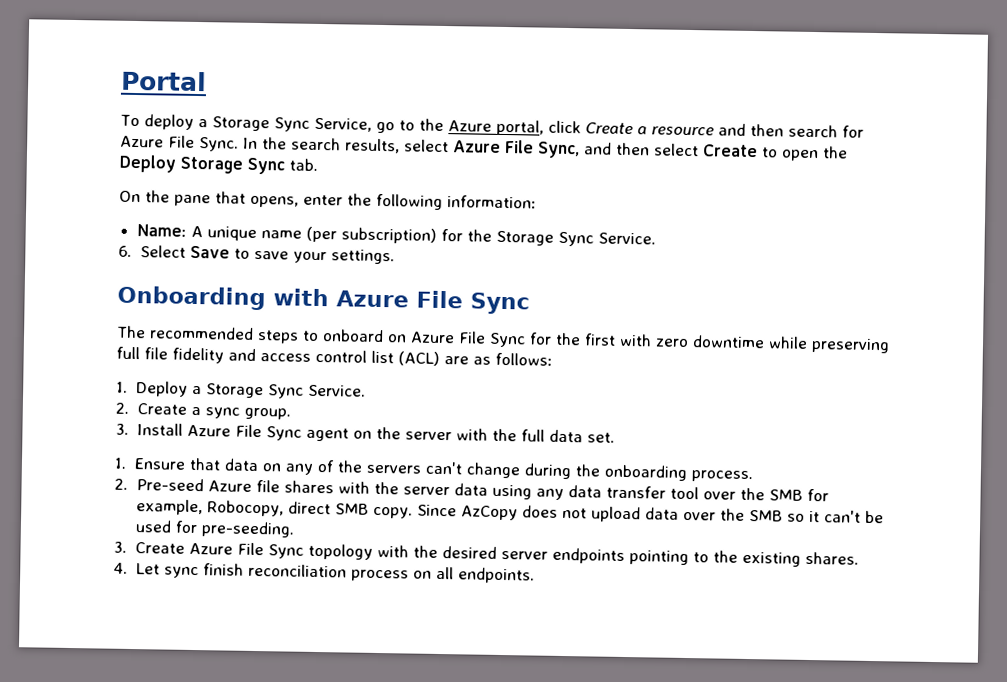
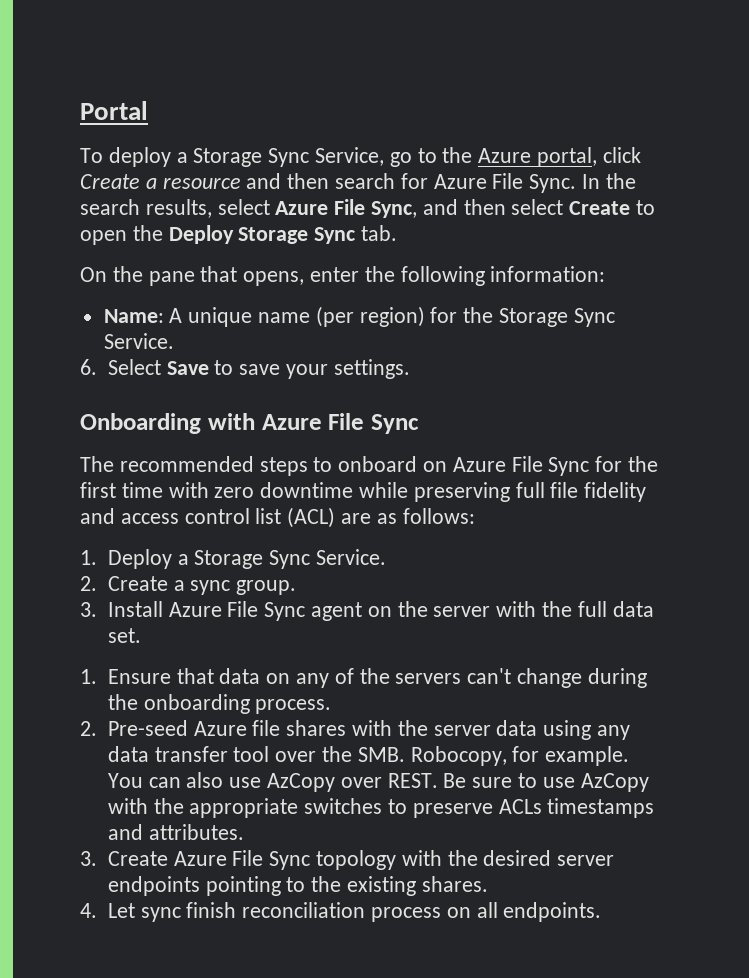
[340,227,437,244] subscription) -> [359,306,425,327] region)
(616, 339) none -> [121,482,163,498] time
[768,488,829,502] [135,499,884,524] [134,520,295,538] SMB for example, Robocopy, direct SMB copy. Since AzCopy does not upload data over the SMB so it can't be used for pre-seeding. -> [357,746,630,766] [107,772,649,792] [107,798,655,818] [107,824,244,840] SMB. Robocopy, for example. You can also use AzCopy over REST. Be sure to use AzCopy with the appropriate switches to preserve ACLs timestamps and attributes.

